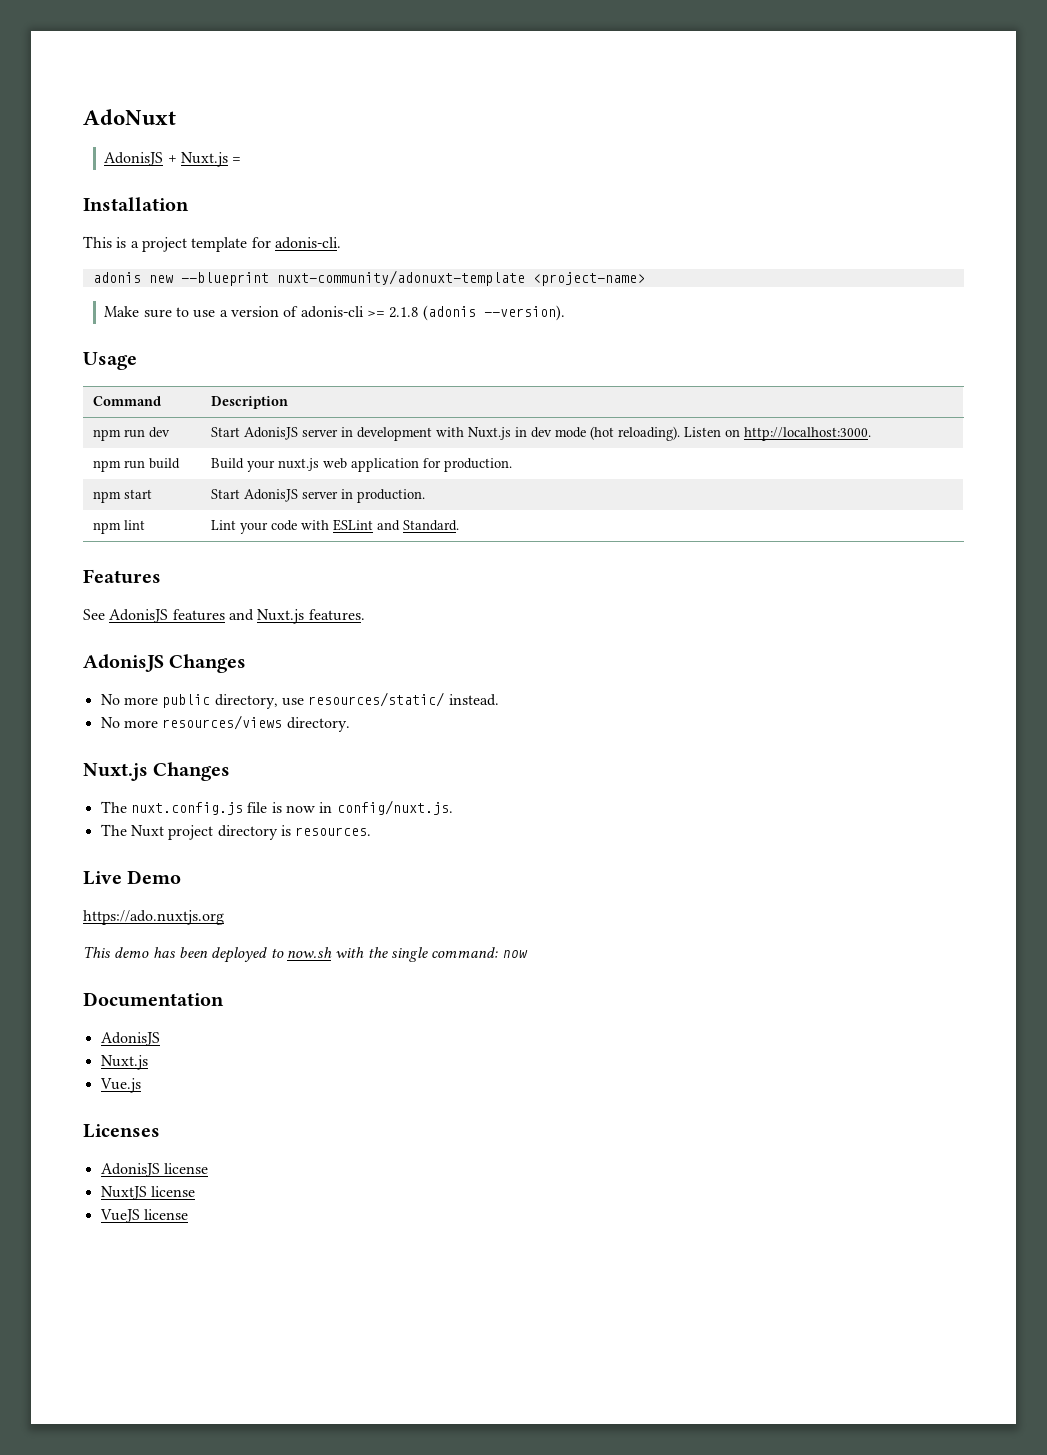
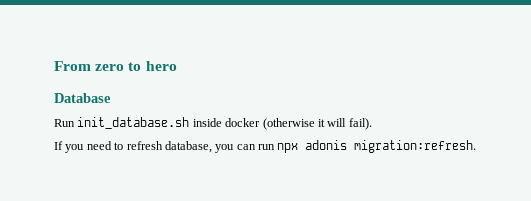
[83,109,176,125] [104,152,242,167] [83,197,189,211] [83,236,341,252] [92,270,645,286] [104,305,565,321] [83,352,137,370] [92,396,161,406] [210,396,288,409] [92,427,170,441] [210,426,871,441] [92,458,180,472] [210,458,512,472] [92,489,152,503] [210,489,425,503] [92,520,145,534] [210,519,459,534] [83,569,161,584] [83,609,365,624] [83,654,247,673] [100,692,499,709] [100,715,350,732] [83,762,231,781] [100,800,453,815] [100,824,372,840] [83,870,182,885] [83,910,224,925] [83,946,528,963] [83,992,224,1007] [100,1032,160,1046] [100,1055,148,1070] [99,1078,141,1093] [83,1124,160,1138] [100,1163,208,1177] [100,1186,195,1200] [99,1209,188,1223] AdoNuxt // AdonisJS + Nuxt.js = // Installation // This is a project template for adonis-cli. // adonis new --blueprint nuxt-community/adonuxt-template <project-name> // Make sure to use a version of adonis-cli >= 2.1.8 (adonis --version). // Usage // Command | Description // npm run dev | Start AdonisJS server in development with Nuxt.js in dev mode (hot reloading). Listen on http://localhost:3000. // npm run build | Build your nuxt.js web application for production. // npm start | Start AdonisJS server in production. // npm lint | Lint your code with ESLint and Standard. // Features // See AdonisJS features and Nuxt.js features. // AdonisJS Changes // No more public directory, use resources/static/ instead. // No more resources/views directory. // Nuxt.js Changes // The nuxt.config.js file is now in config/nuxt.js. // The Nuxt project directory is resources. // Live Demo // https://ado.nuxtjs.org // This demo has been deployed to now.sh with the single command: now // Documentation // AdonisJS // Nuxt.js // Vue.js // Licenses // AdonisJS license // NuxtJS license // VueJS license -> [54,61,177,71] [54,93,111,103] [54,117,372,130] [54,140,477,153] From zero to hero // Database // Run init_database.sh inside docker (otherwise it will fail). // If you need to refresh database, you can run npx adonis migration:refresh.

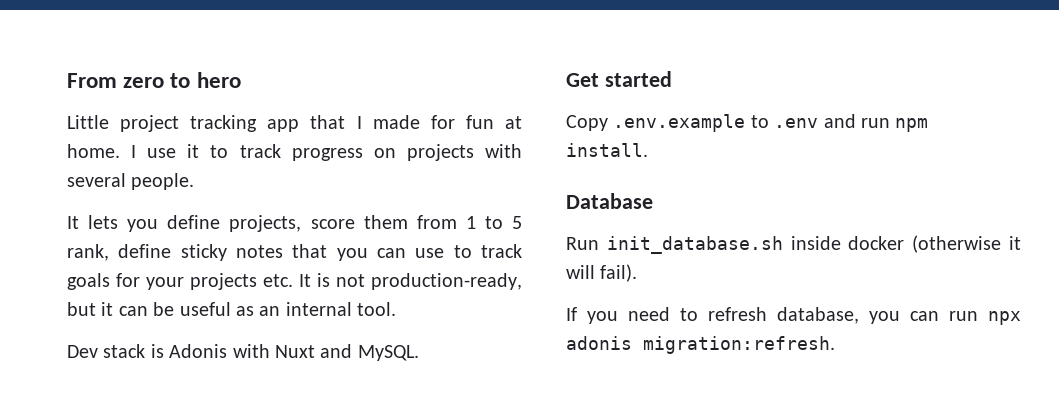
(177, 66) none -> [67,115,522,132] [67,144,522,161] [67,173,195,190] [67,215,523,232] [67,244,522,261] [67,273,522,290] [67,302,397,316] [67,344,419,361] [566,71,672,87] [566,114,929,132] [566,143,648,157] // Little project tracking app that I made for fun at home. I use it to track progress on projects with several people. // It lets you define projects, score them from 1 to 5 rank, define sticky notes that you can use to track goals for your projects etc. It is not production-ready, but it can be useful as an internal tool. // Dev stack is Adonis with Nuxt and MySQL. // Get started // Copy .env.example to .env and run npm install.

